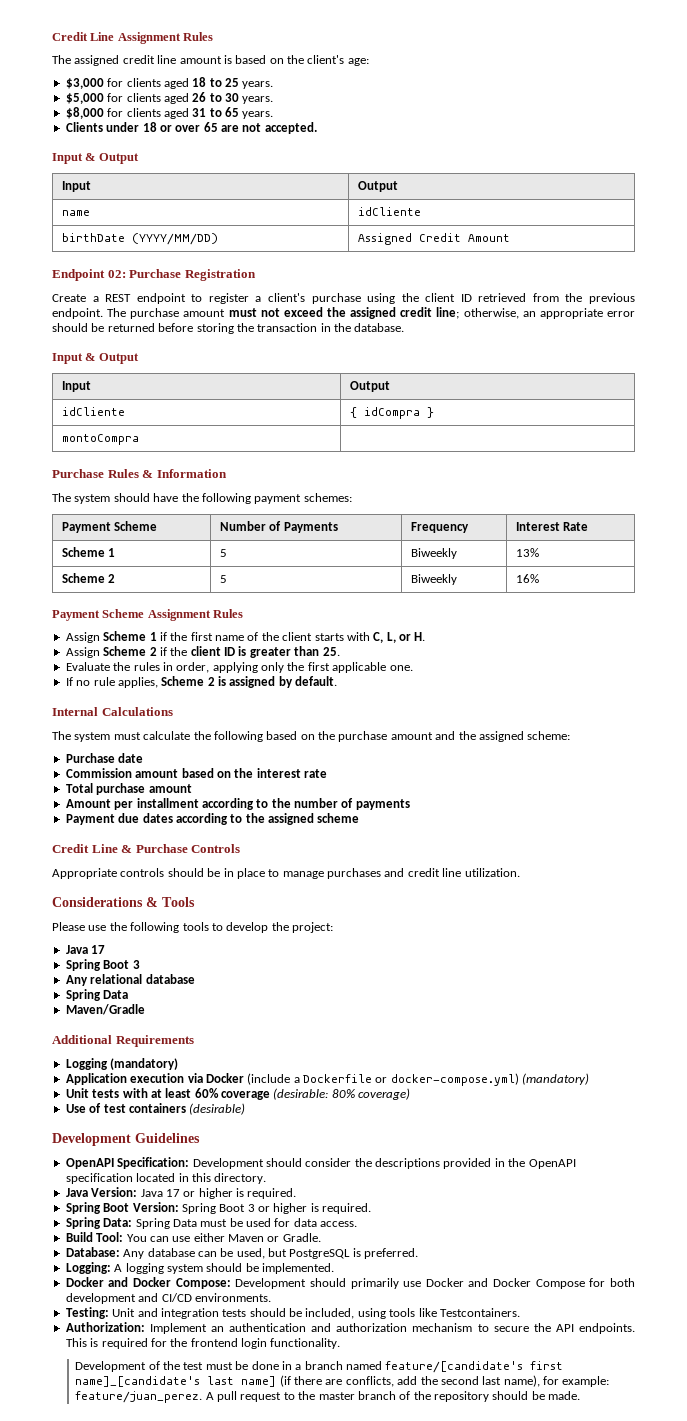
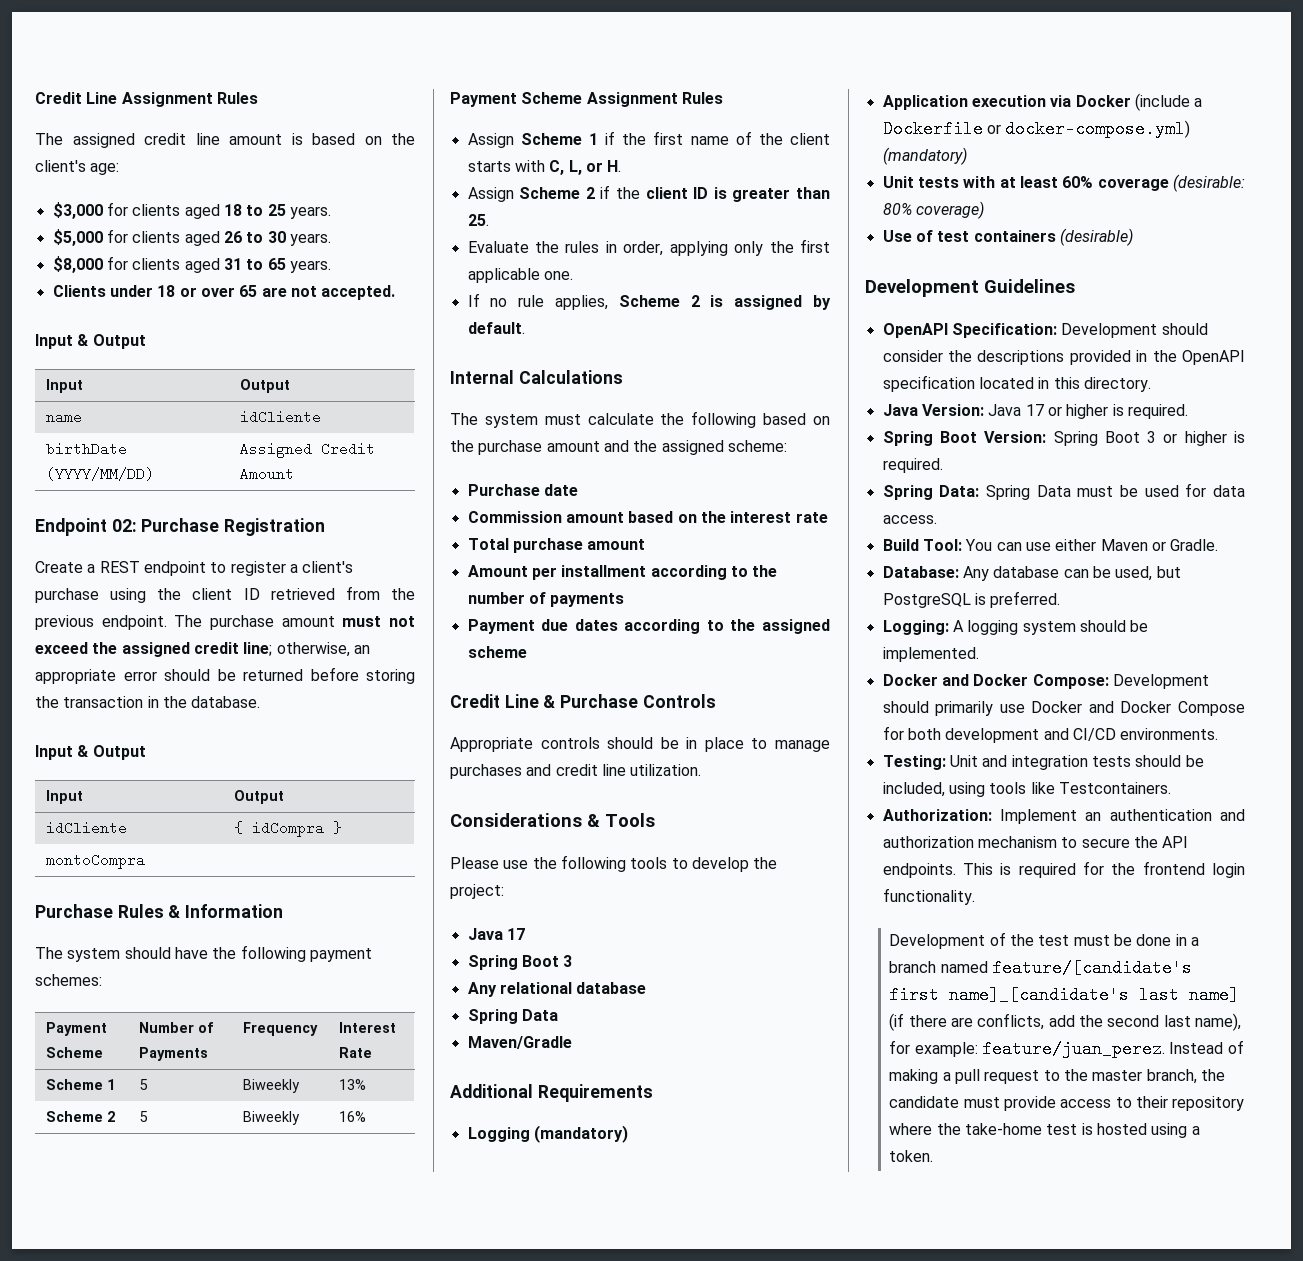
[205,1392,214,1400] A -> [1169,1040,1244,1054] [889,1069,951,1084] Instead of making a
[357,1391,581,1402] branch of the repository should be made. -> [1146,1069,1226,1084] [889,1096,1245,1111] [889,1123,1200,1138] [889,1150,934,1162] branch, the candidate must provide access to their repository where the take-home test is hosted using a token.

